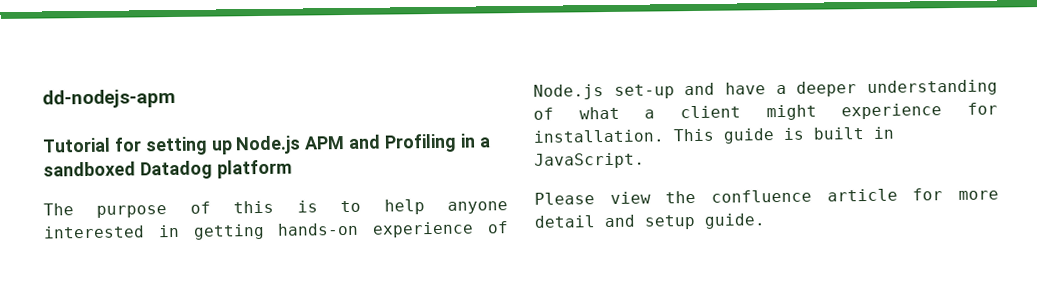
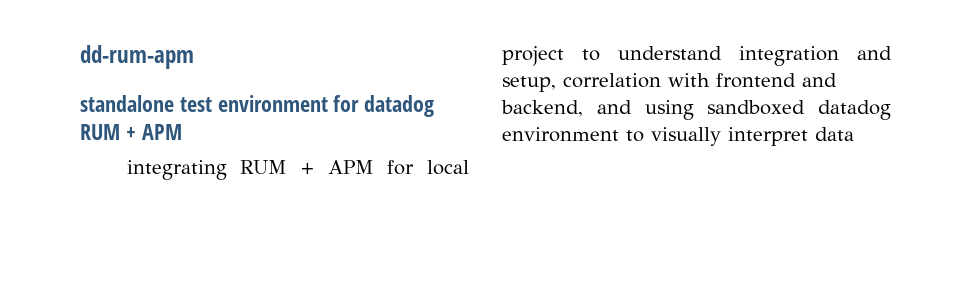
[42,88,176,109] [42,133,491,156] [43,159,292,180] [43,199,509,218] [43,221,510,240] [533,79,998,100] [533,102,998,121] [533,126,894,144] [534,152,645,169] [534,188,999,205] [534,213,766,230] dd-nodejs-apm // Tutorial for setting up Node.js APM and Profiling in a sandboxed Datadog platform // The purpose of this is to help anyone interested in getting hands-on experience of Node.js set-up and have a deeper understanding of what a client might experience for installation. This guide is built in JavaScript. // Please view the confluence article for more detail and setup guide. -> [80,45,194,69] [80,95,435,117] [80,124,182,140] [126,160,469,180] [502,46,892,66] [502,73,837,92] [501,100,891,120] [502,127,854,146] dd-rum-apm // standalone test environment for datadog RUM + APM // integrating RUM + APM for local project to understand integration and setup, correlation with frontend and backend, and using sandboxed datadog environment to visually interpret data

